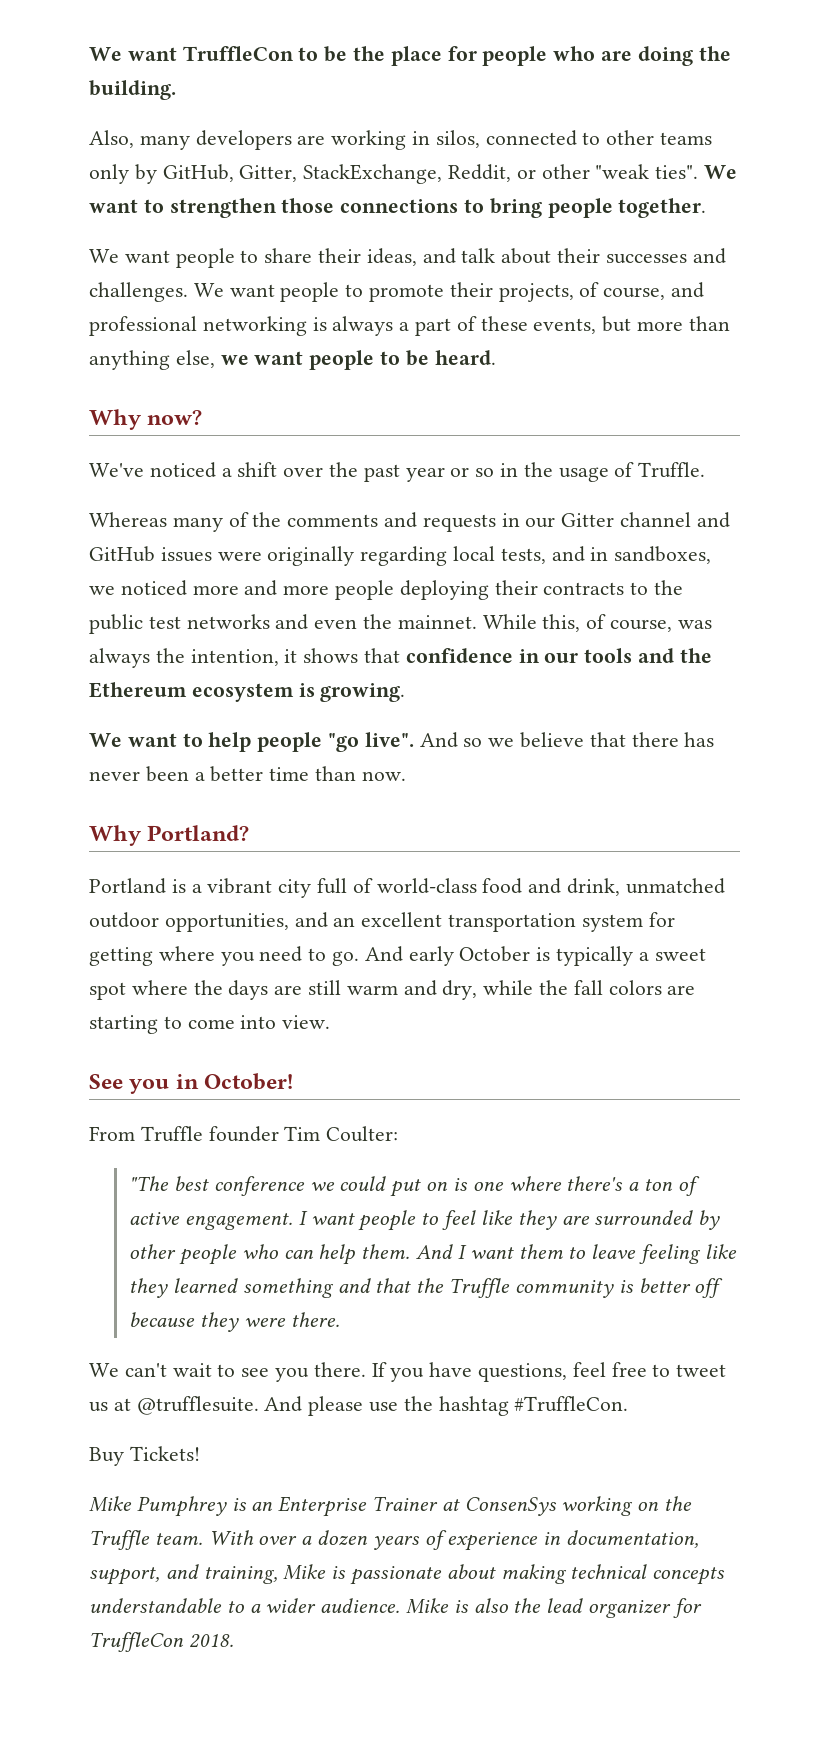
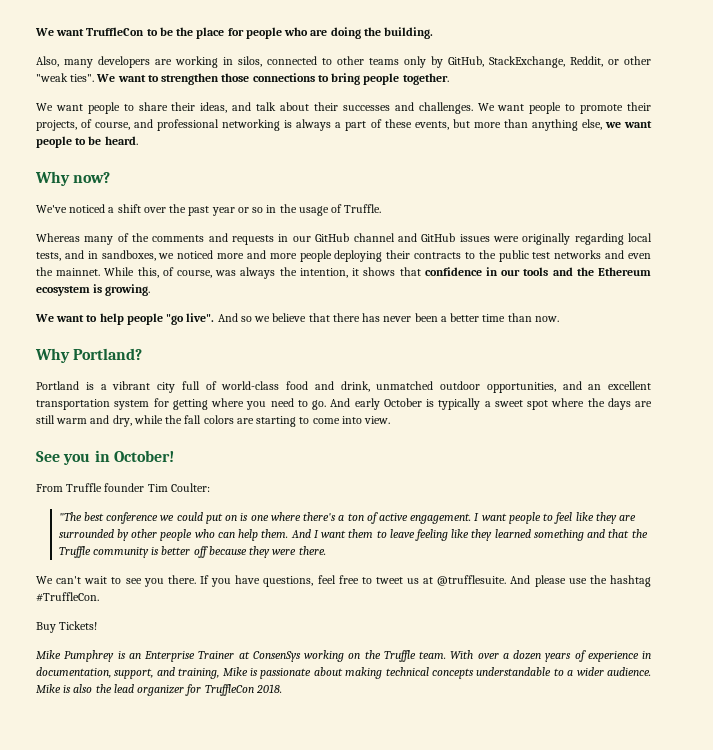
[239,165,298,182] Gitter, -> (484, 61) none
[561,513,615,527] Gitter -> [315,233,350,242] GitHub

